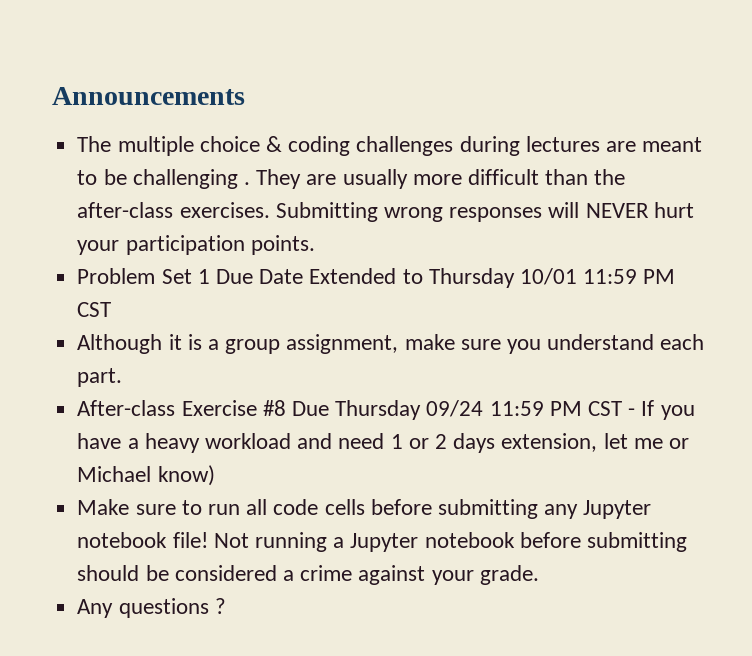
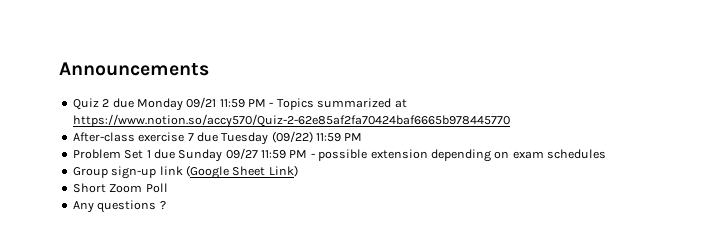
[77,136,703,156] [77,169,626,189] [77,202,694,222] [77,235,315,255] [77,268,676,288] [77,302,112,317] [77,334,705,354] [77,368,123,387] [77,400,695,420] [77,433,690,453] [77,465,215,486] [77,499,652,519] [77,532,687,552] [77,565,539,585] The multiple choice & coding challenges during lectures are meant to be challenging . They are usually more difficult than the after-class exercises. Submitting wrong responses will NEVER hurt your participation points. // Problem Set 1 Due Date Extended to Thursday 10/01 11:59 PM CST // Although it is a group assignment, make sure you understand each part. // After-class Exercise #8 Due Thursday 09/24 11:59 PM CST - If you have a heavy workload and need 1 or 2 days extension, let me or Michael know) // Make sure to run all code cells before submitting any Jupyter notebook file! Not running a Jupyter notebook before submitting should be considered a crime against your grade. -> [72,97,407,111] [72,114,510,128] [72,131,363,145] [72,148,606,162] [72,165,298,179] [72,183,168,193] Quiz 2 due Monday 09/21 11:59 PM - Topics summarized at https://www.notion.so/accy570/Quiz-2-62e85af2fa70424baf6665b978445770 // After-class exercise 7 due Tuesday (09/22) 11:59 PM // Problem Set 1 due Sunday 09/27 11:59 PM - possible extension depending on exam schedules // Group sign-up link (Google Sheet Link) // Short Zoom Poll

